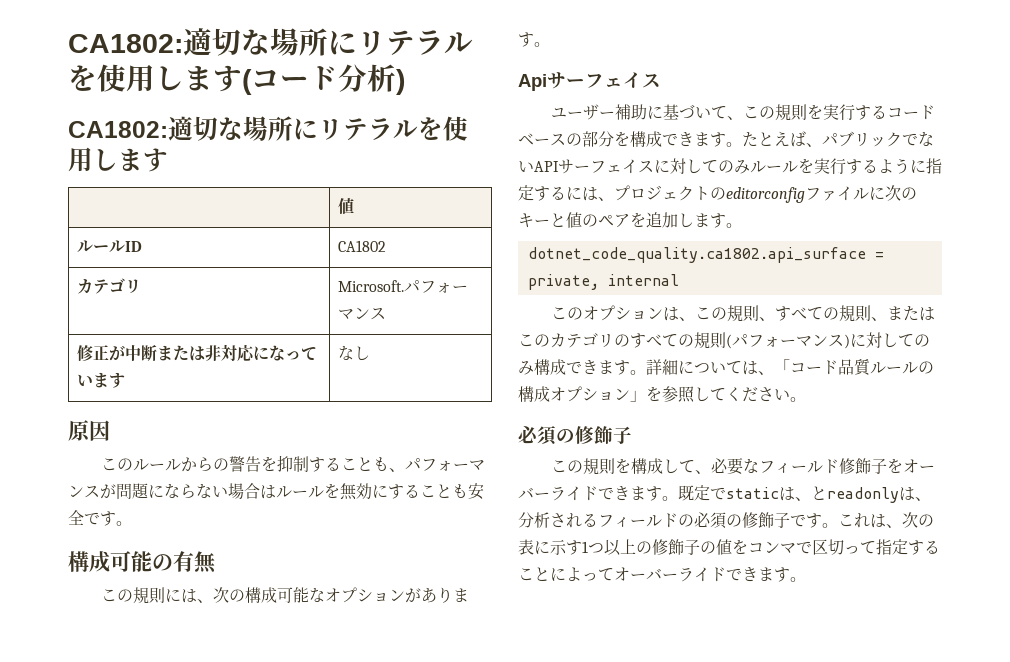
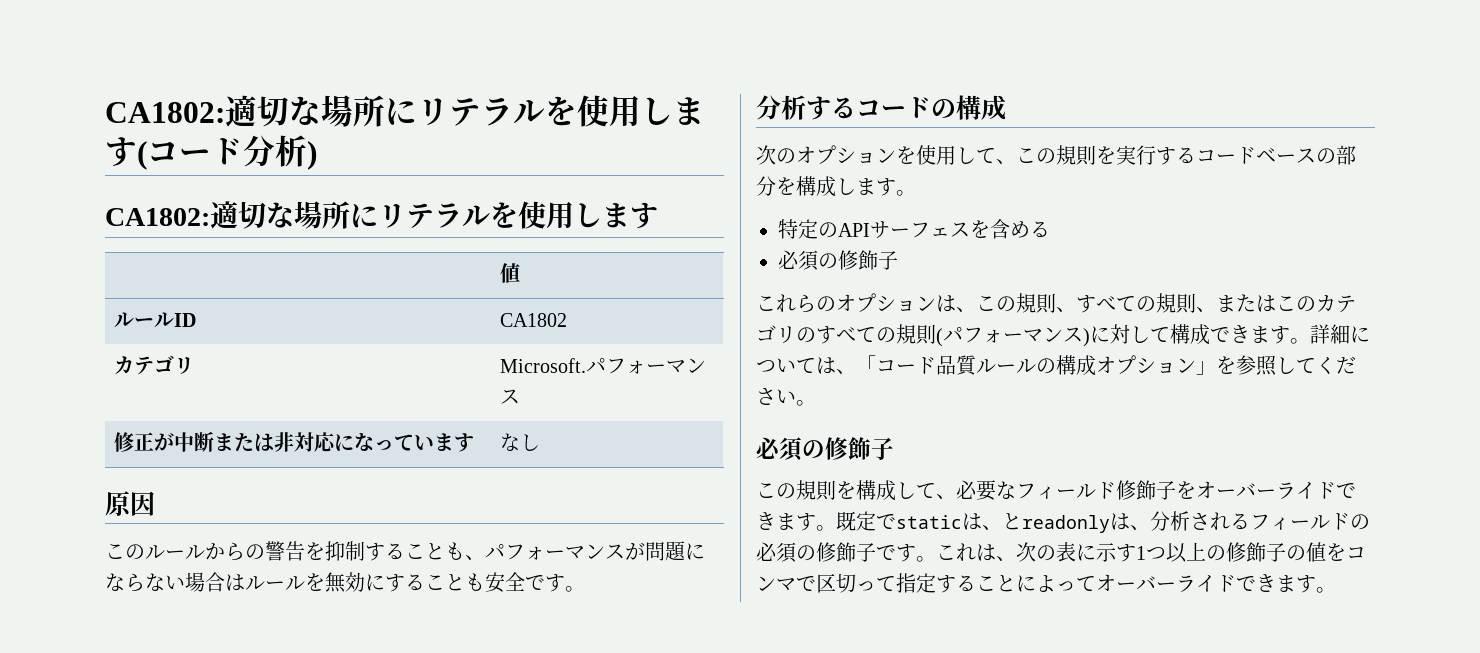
[68,551,216,574] [101,587,470,604] [518,32,550,47] [518,72,661,91] [551,104,712,120] 構成可能の有無 // この規則には、次の構成可能なオプションがあります。 // Apiサーフェイス // ユーザー補助に基づい -> [756,95,1006,120] [756,145,976,165] 分析するコードの構成 // 次のオプションを使用し
[662,131,934,147] [518,158,942,175] [518,185,917,203] [518,212,742,228] [527,247,884,263] [527,274,679,290] [551,307,568,320] できます。たとえば、パブリックでないAPIサーフェイスに対してのみルールを実行するように指定するには、プロジェクトのeditorconfigファイルに次のキーと値のペアを追加します。 // dotnet_code_quality.ca1802.api_surface = private, internal // こ -> [836,178,916,196] [778,219,1050,239] [778,250,898,271] [756,294,816,313] します。 // 特定のAPIサーフェスを含める // 必須の修飾子 // これら
[914,334,930,347] [518,361,534,375] のみ -> (1170, 334) none

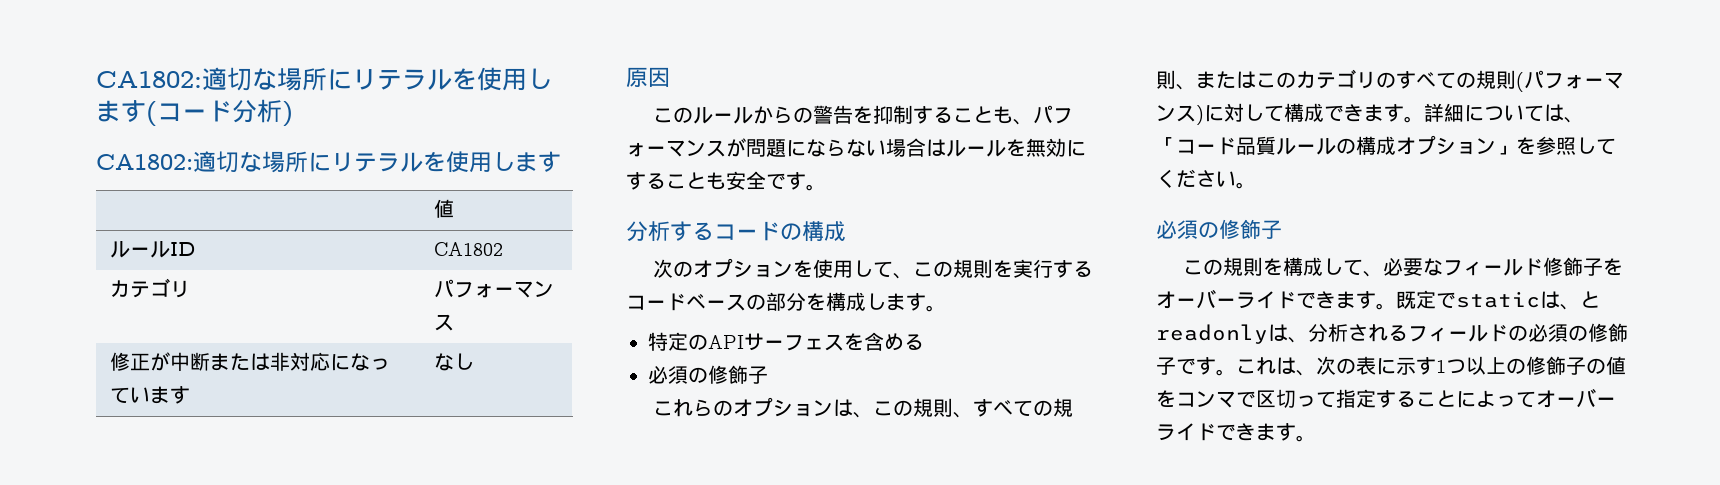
[499,358,586,373] Microsoft. -> (191, 289) none

